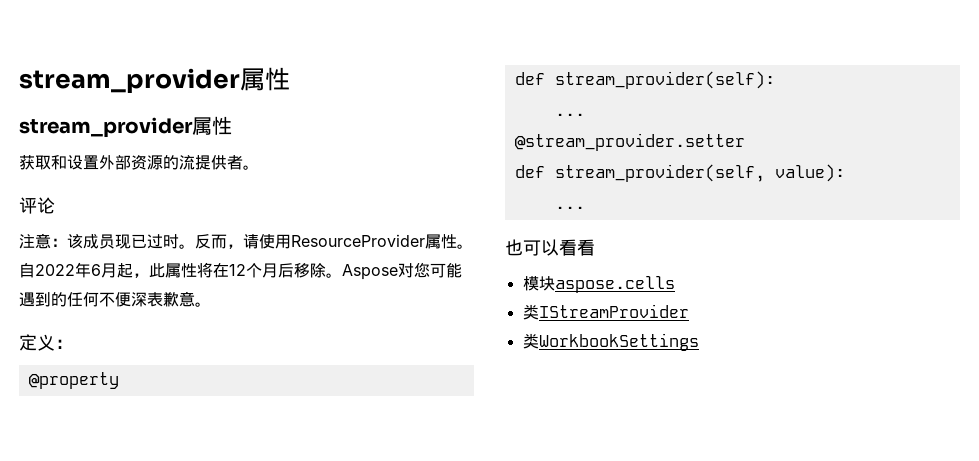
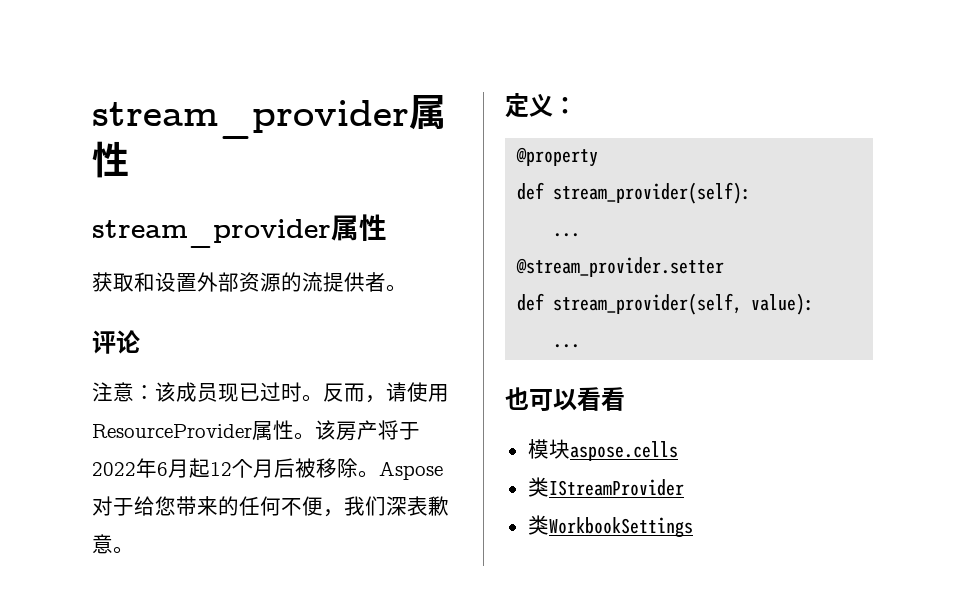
[19,263,35,278] 自 -> [315,420,420,441] 该房产将于
[133,262,229,278] ，此属性将在 -> (210, 468) none
(294, 270) none -> [295,458,316,478] 被
[414,262,462,278] [19,292,51,307] 您可能遇到 -> [113,496,218,516] 于给您带来
(131, 299) none -> [323,496,386,517] ，我们

